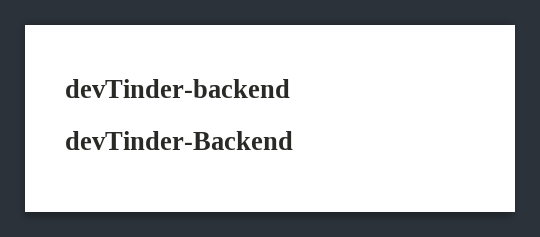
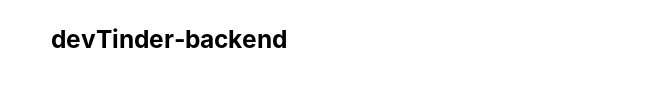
[65,131,293,150] // devTinder-Backend -> (287, 38) none

